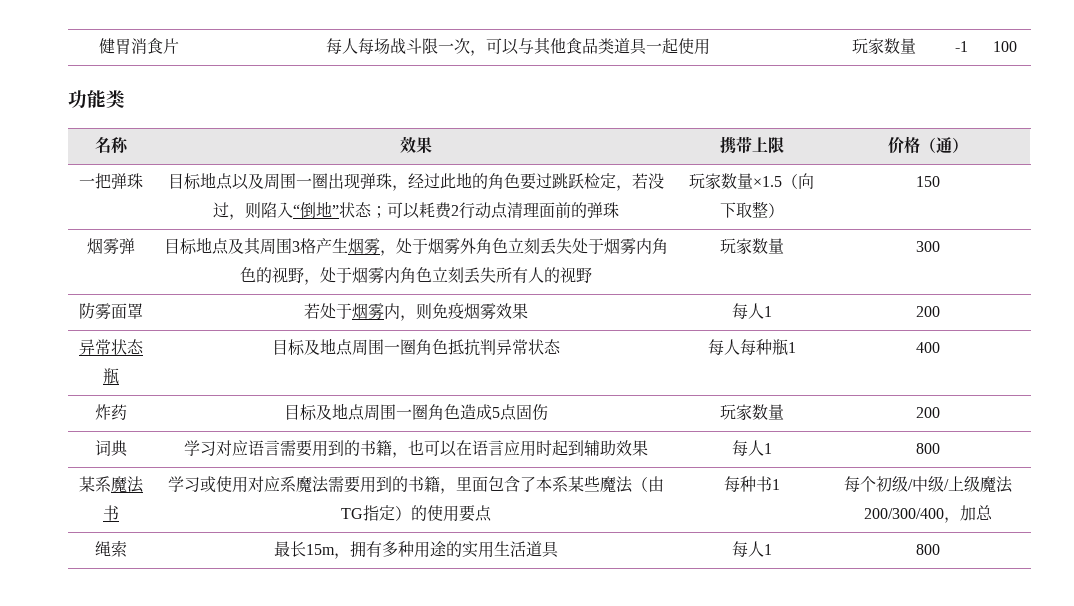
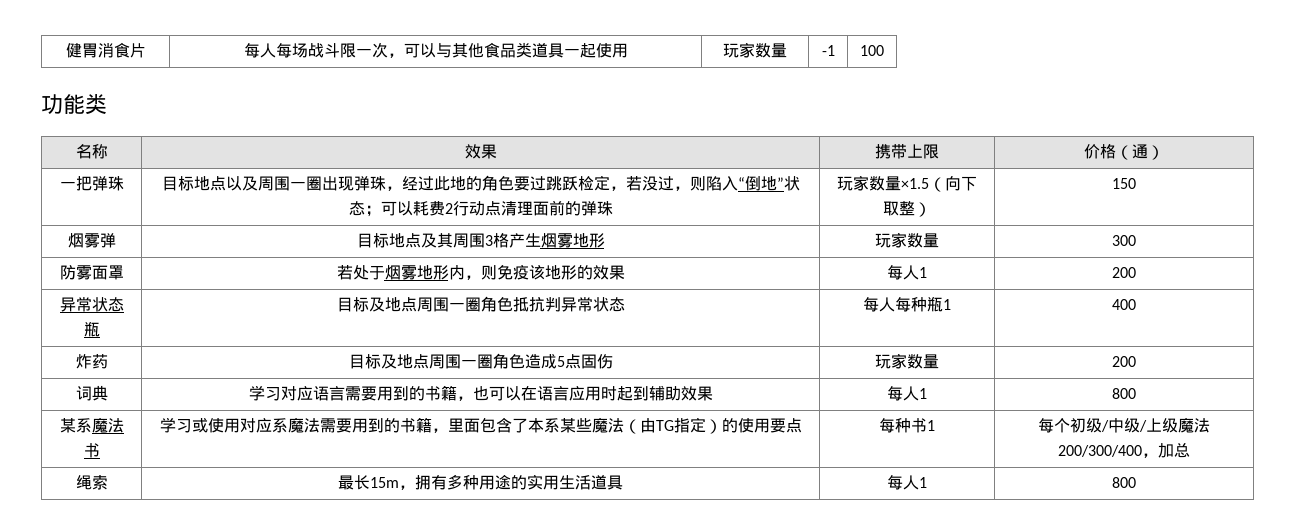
[379,238,668,256] [240,267,592,285] ，处于烟雾外角色立刻丢失处于烟雾内角色的视野，处于烟雾内角色立刻丢失所有人的视野 -> [572,233,605,248] 地形
(384, 311) none -> [416,265,449,280] 地形
[463,303,496,320] 烟雾 -> [528,265,593,280] 该地形的

